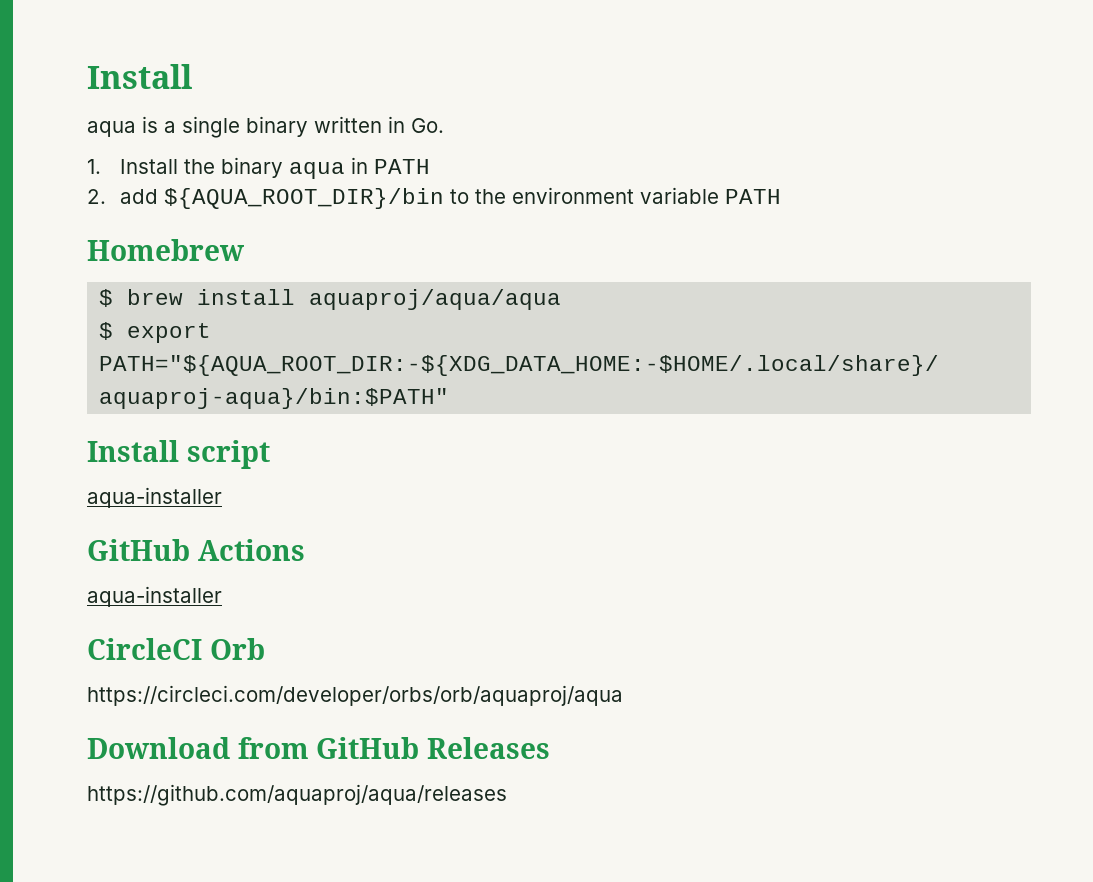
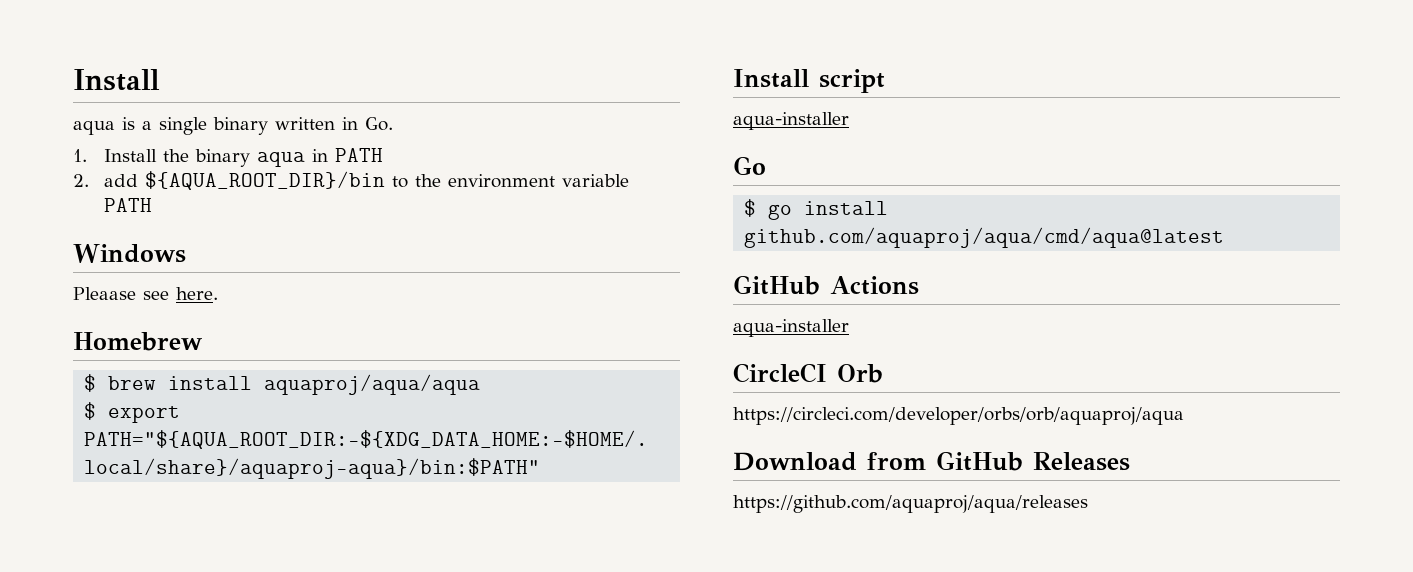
(781, 196) none -> [73,244,186,263] [73,287,218,300] // Windows // Pleaase see here.
(222, 497) none -> [733,156,766,175] [744,199,889,220] [744,227,1225,248] // Go // $ go install github.com/aquaproj/aqua/cmd/aqua@latest

